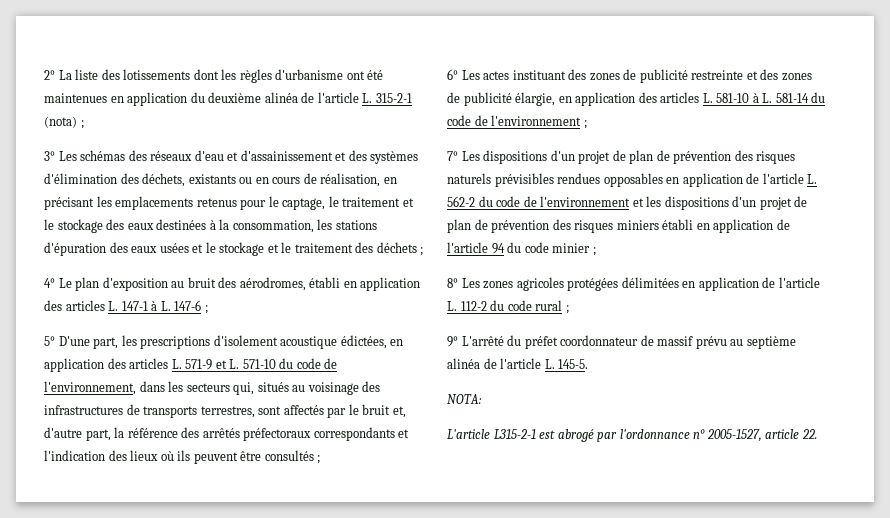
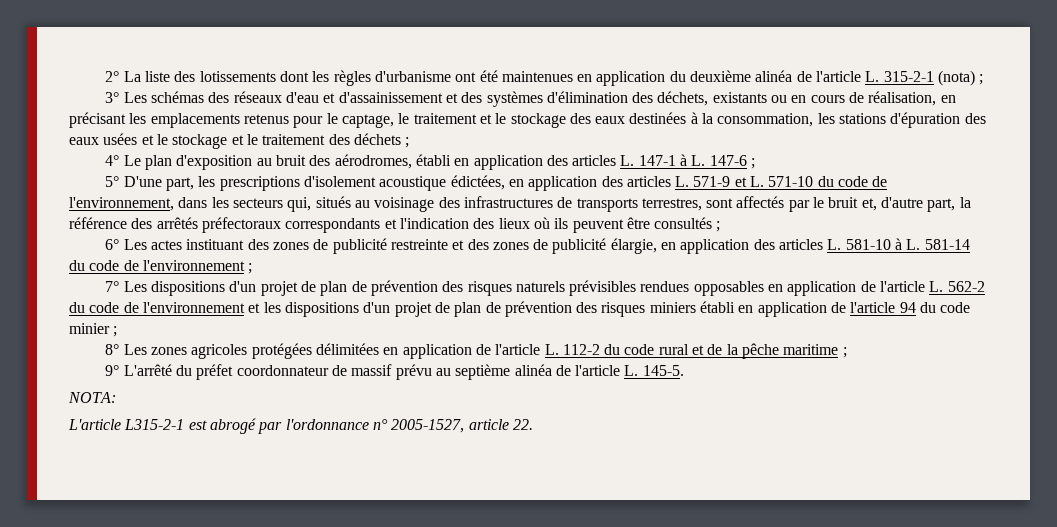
(563, 305) none -> [692,343,839,359] et de la pêche maritime

